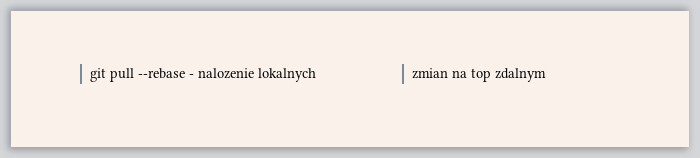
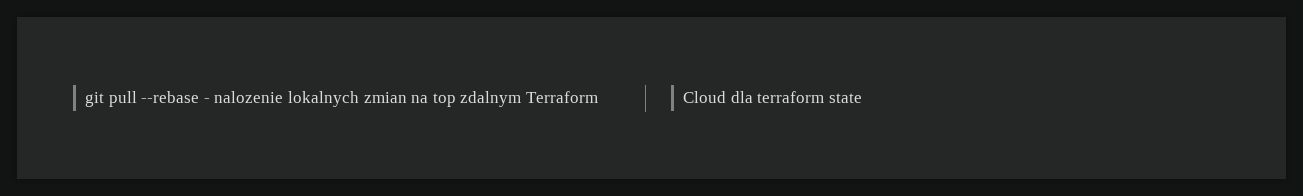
(546, 75) none -> [525,91,862,103] Terraform Cloud dla terraform state

